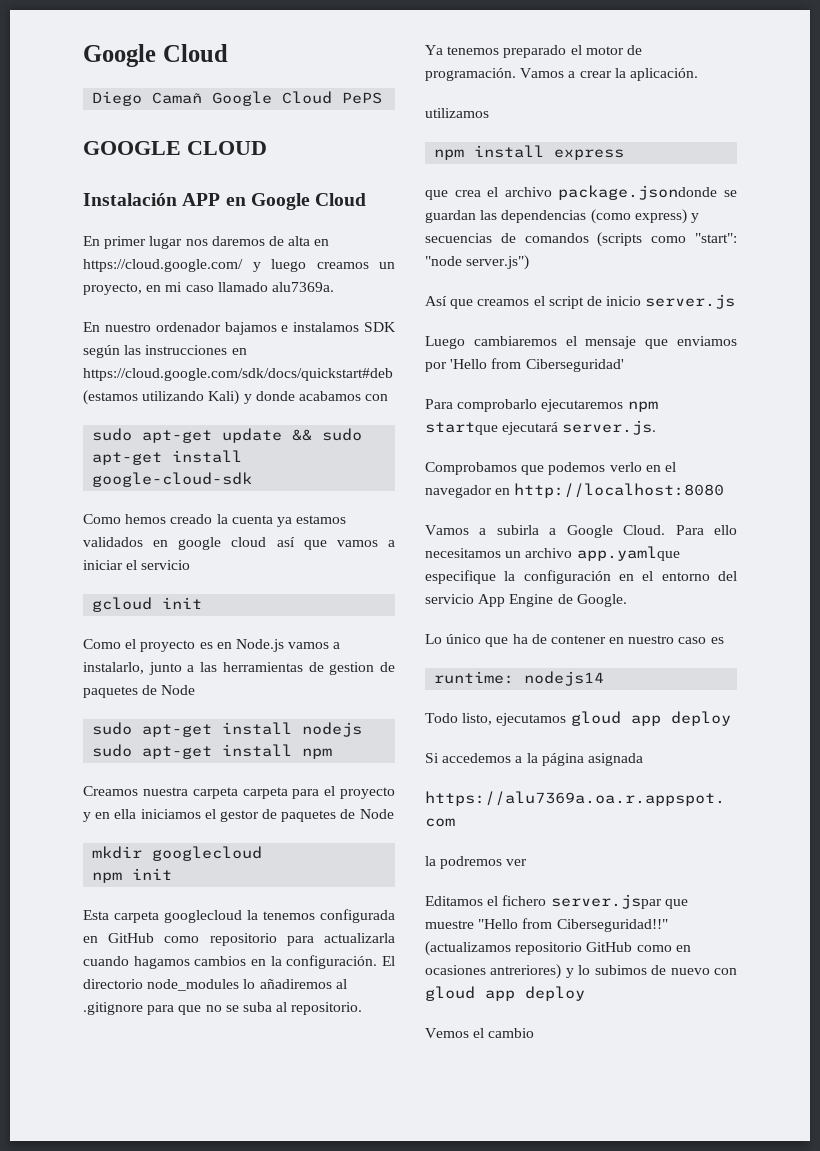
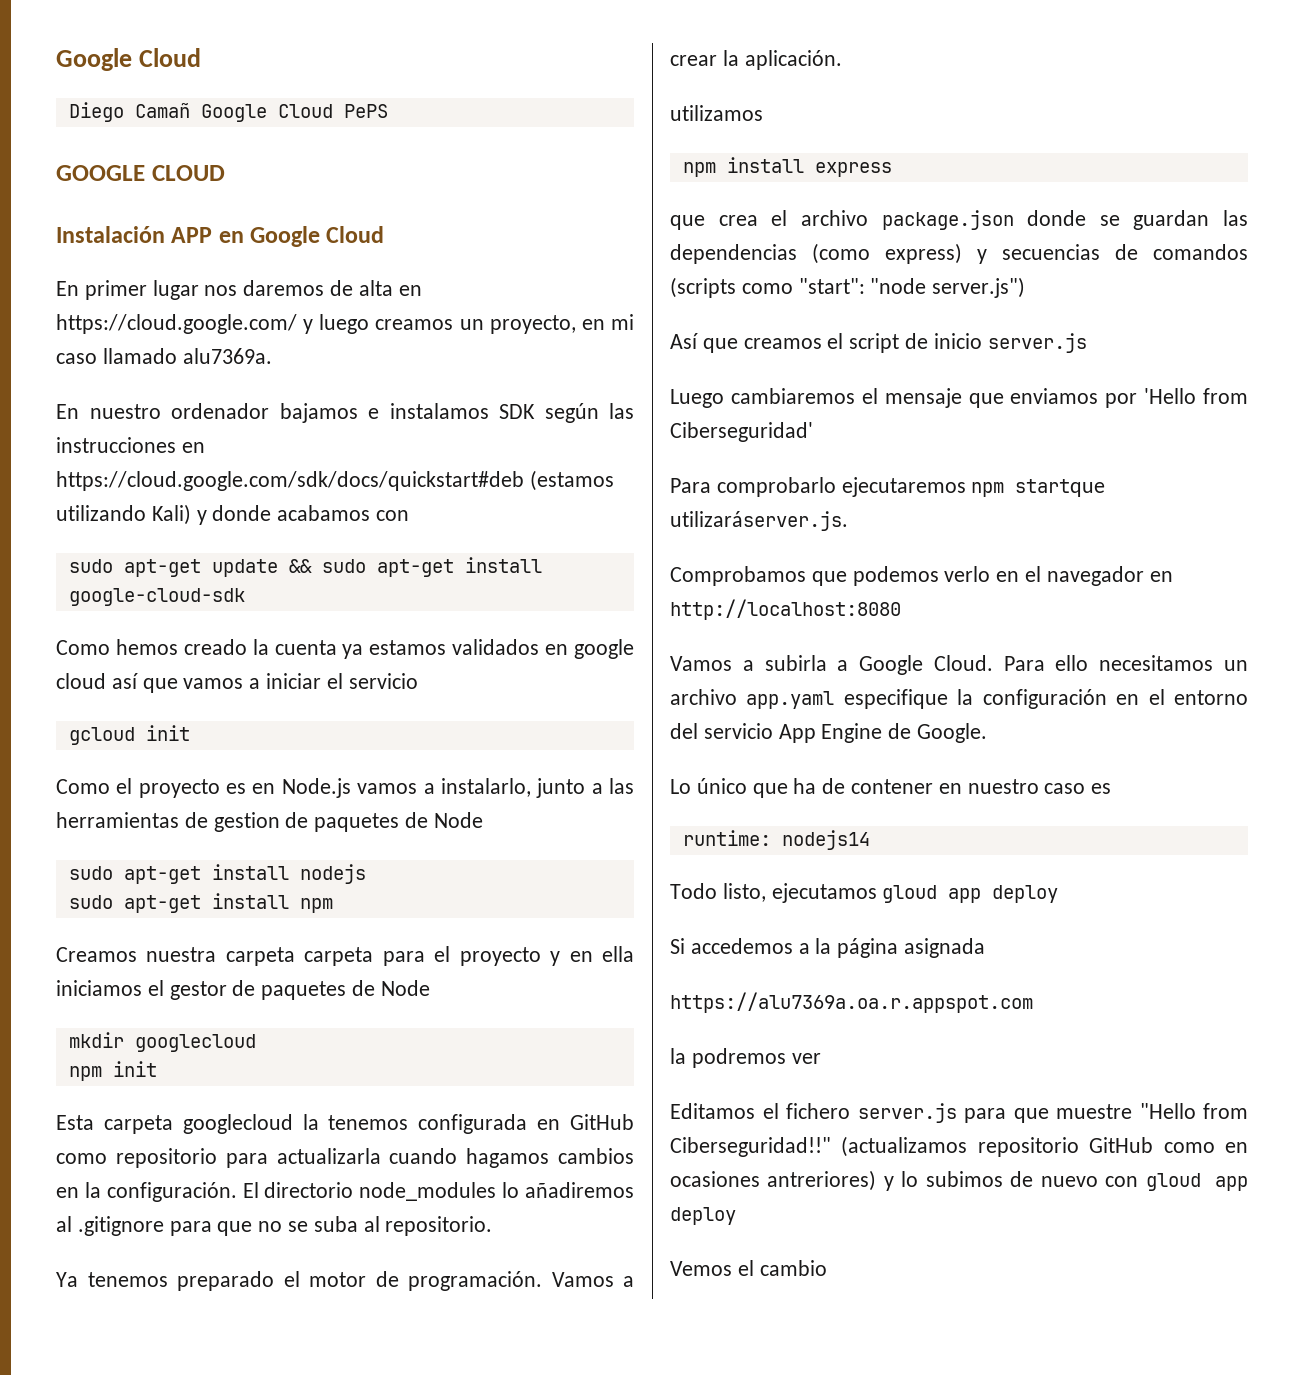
[558,185,718,200] package.jsondonde -> [881,210,1087,230] package.json donde
[502,420,657,435] ejecutará server.js. -> [670,511,848,531] utilizaráserver.js.
[576,546,680,561] app.yamlque -> [746,691,835,709] app.yaml
[550,894,662,909] server.jspar -> [857,1103,1006,1123] server.js para

